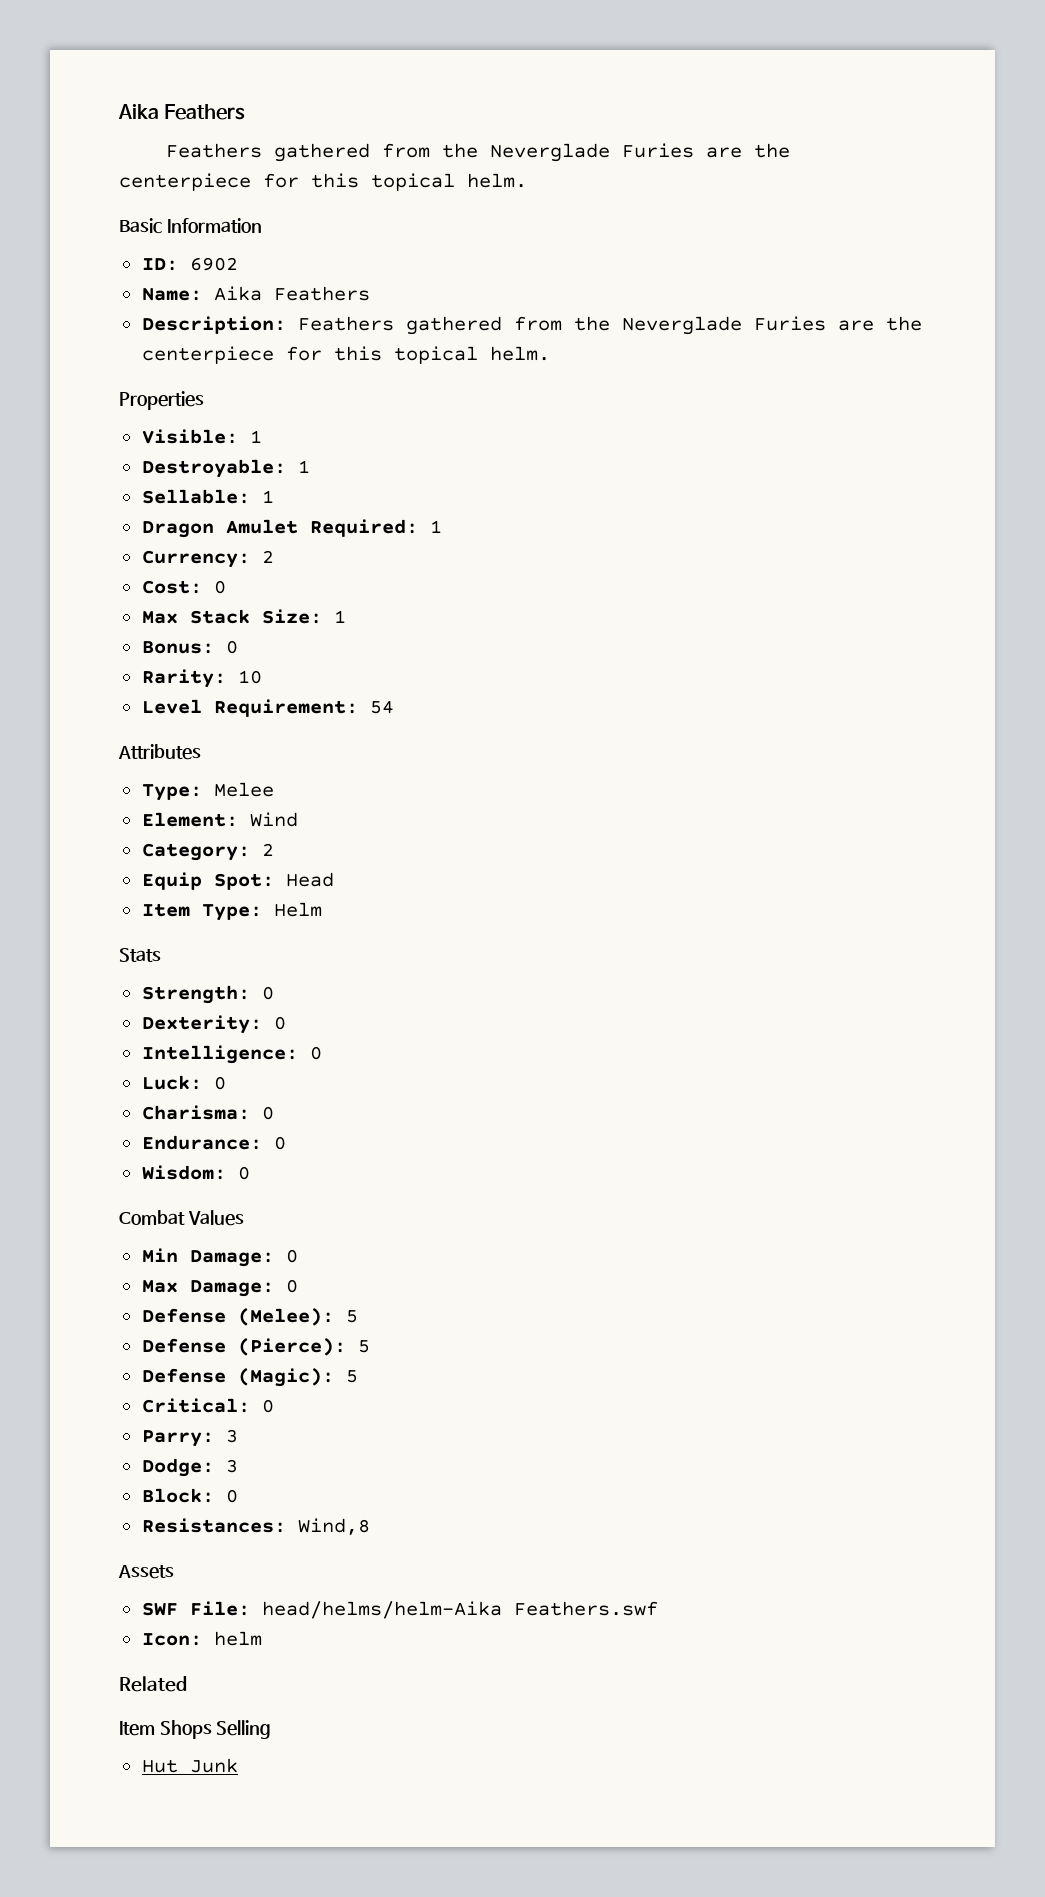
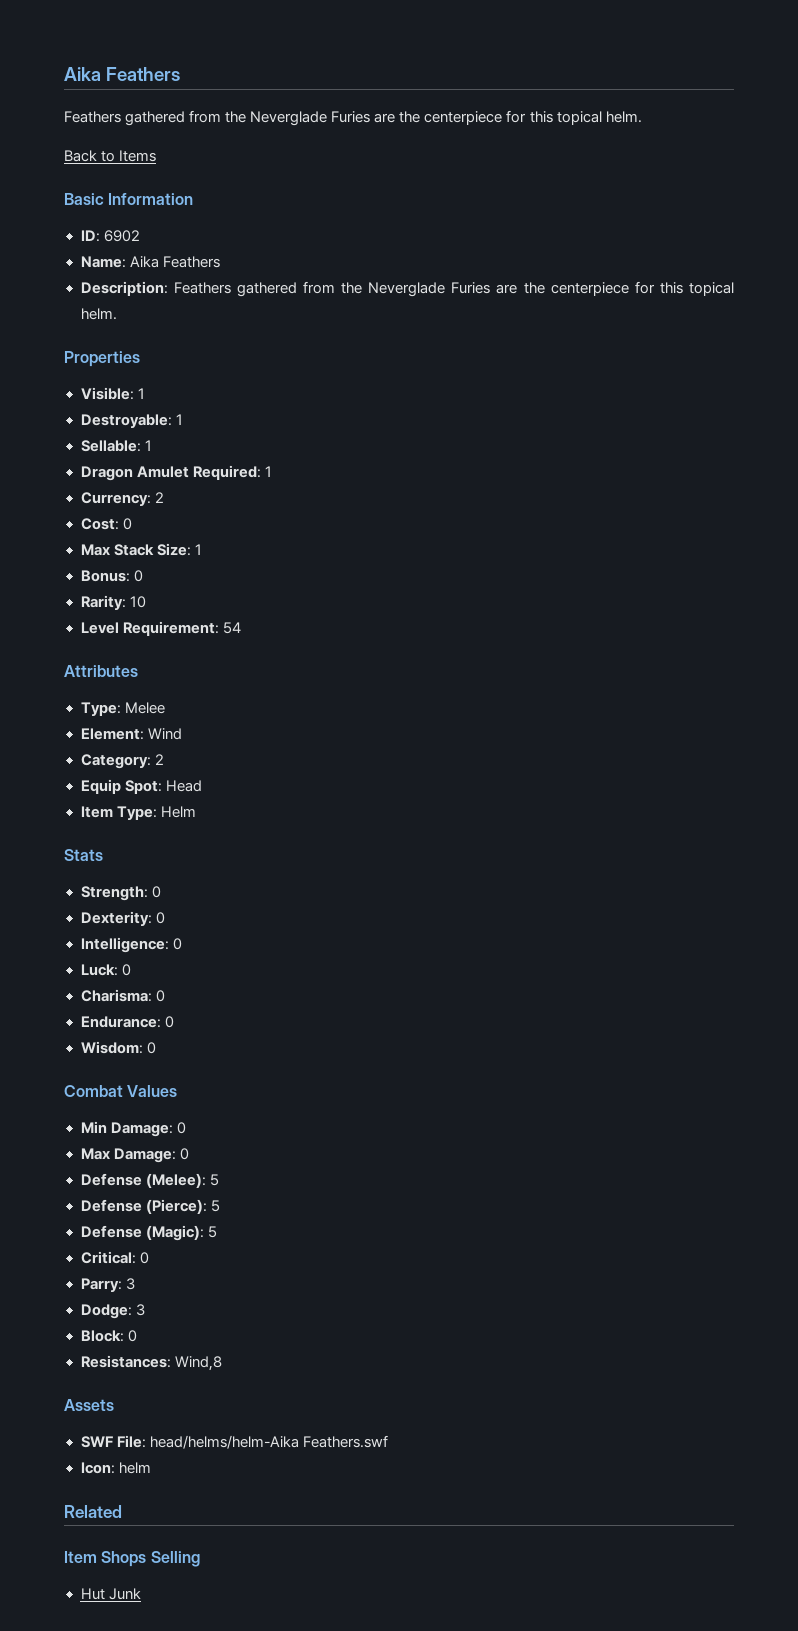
(527, 180) none -> [64,150,157,162] // Back to Items

